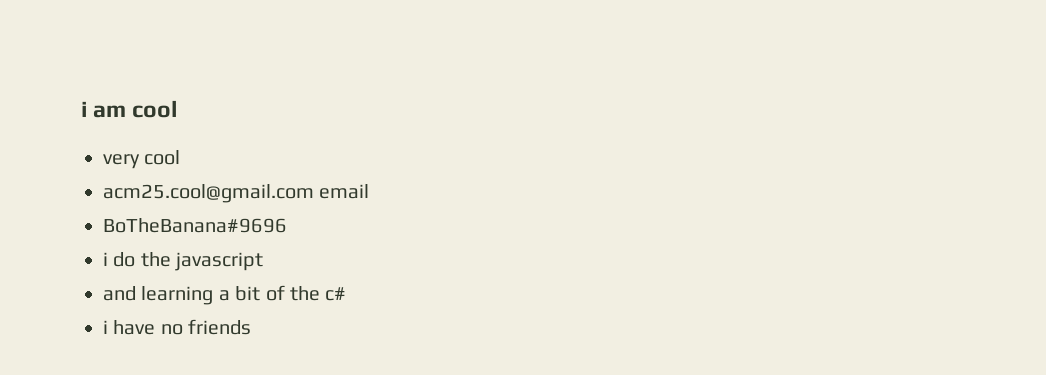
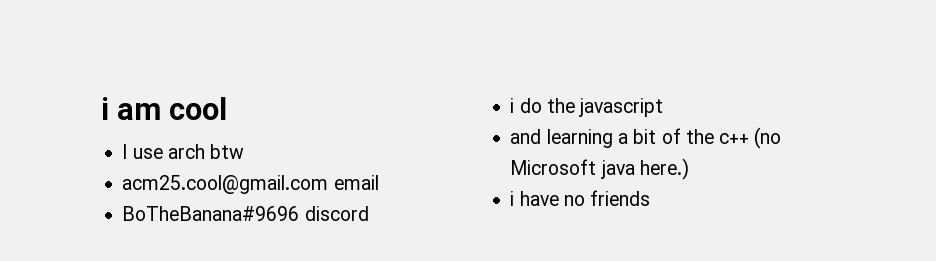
[103,150,181,169] very cool -> [122,144,245,159] I use arch btw
(287, 225) none -> [304,206,369,221] discord
[325,287,347,301] c# -> [719,127,782,149] [510,158,689,180] c++ (no Microsoft java here.)

